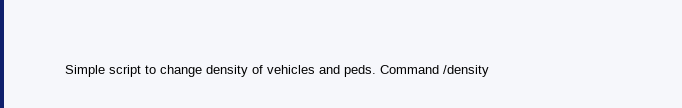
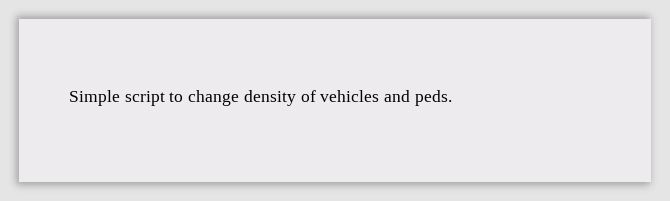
[380,65,489,77] Command /density -> (452, 98) none

